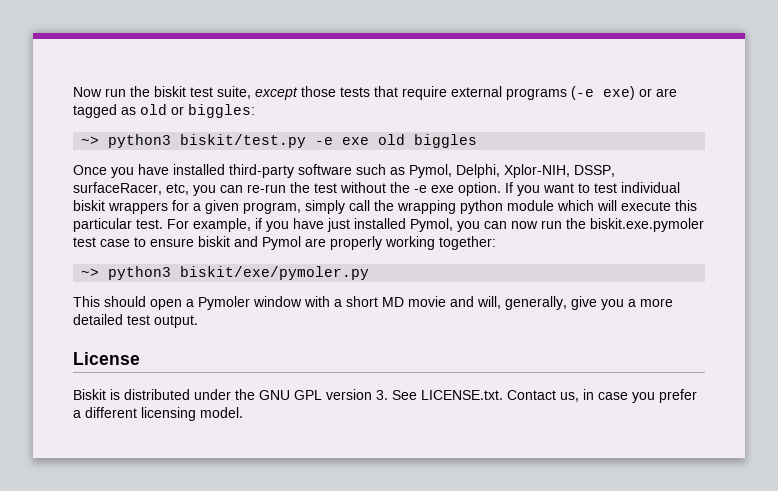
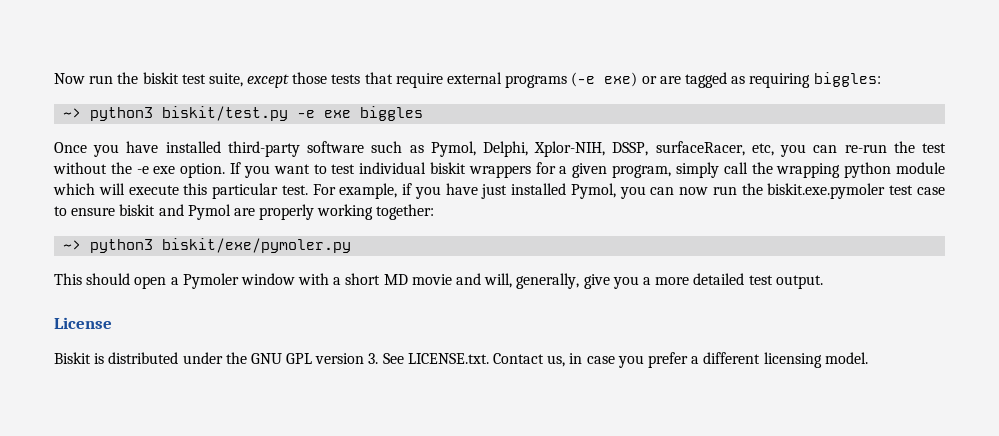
[140,104,184,115] old or -> [749,73,811,88] requiring
[378,134,406,145] old -> (352, 114) none

